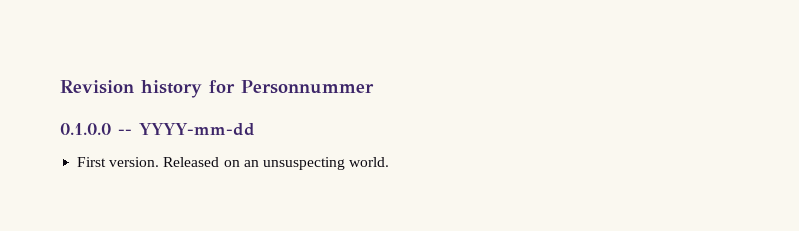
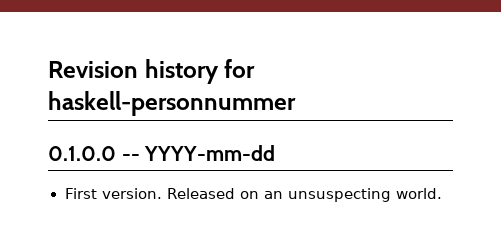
[241,80,374,94] Personnummer -> [48,91,296,116] haskell-personnummer

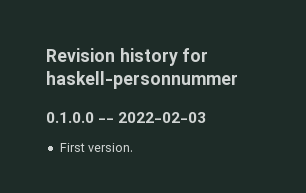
[144,145,276,161] YYYY-mm-dd -> [118,112,207,123] 2022-02-03
[167,188,443,202] Released on an unsuspecting world. -> (134, 147) none

